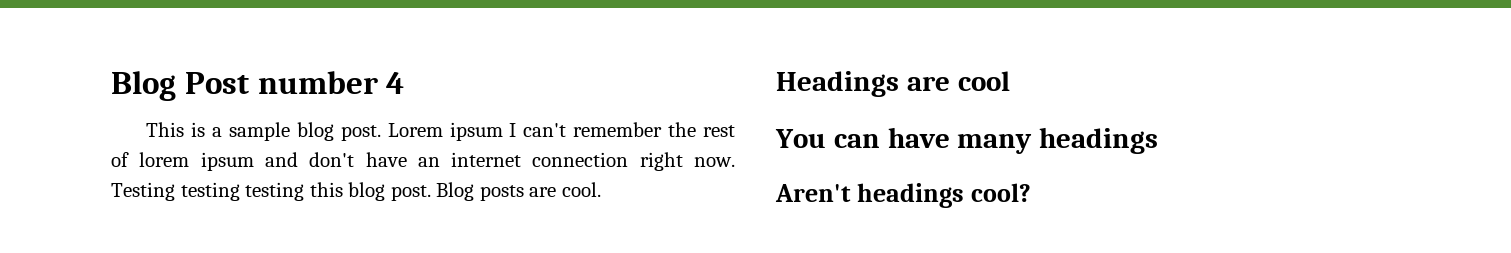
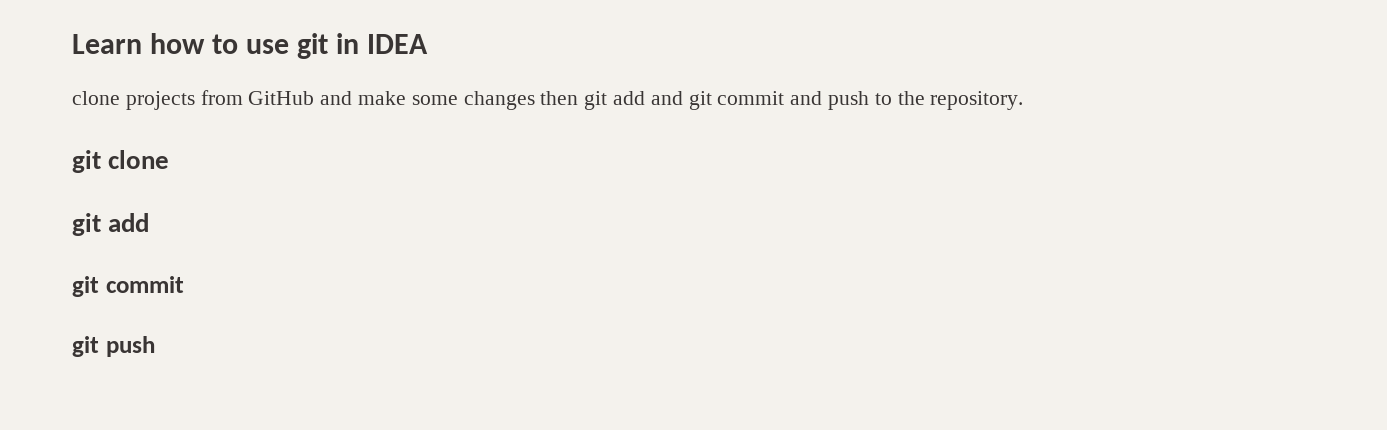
[111,71,405,101] [146,122,736,141] [111,152,735,171] [111,182,601,201] [776,71,1010,97] [775,127,1159,154] [775,183,1031,208] Blog Post number 4 // This is a sample blog post. Lorem ipsum I can't remember the rest of lorem ipsum and don't have an internet connection right now. Testing testing testing this blog post. Blog posts are cool. // Headings are cool // You can have many headings // Aren't headings cool? -> [72,33,428,59] [72,90,1024,110] [72,150,170,173] [72,213,150,236] [72,276,184,297] [72,336,155,357] Learn how to use git in IDEA // clone projects from GitHub and make some changes then git add and git commit and push to the repository. // git clone // git add // git commit // git push

